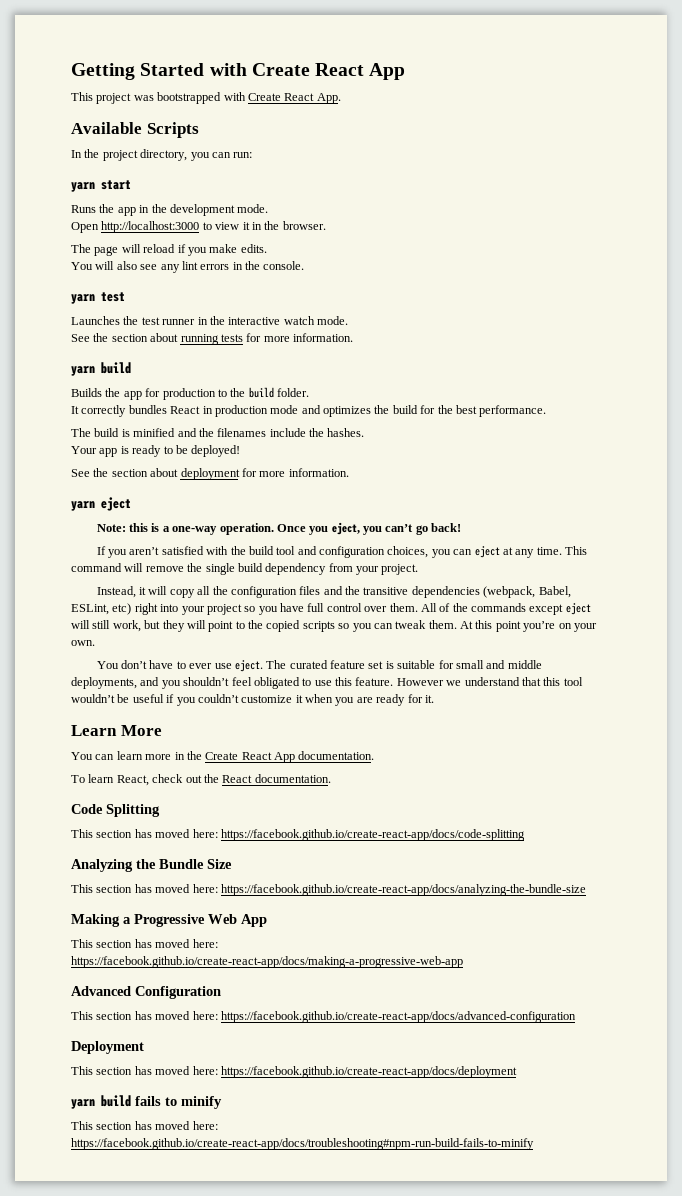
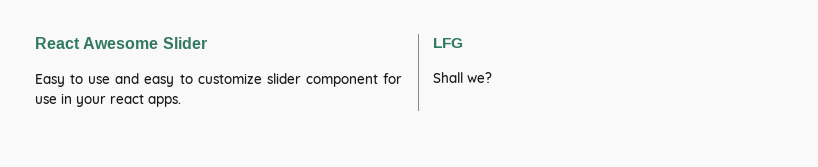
[71,63,406,80] [71,92,341,104] [71,122,199,138] [71,149,253,161] [71,180,131,192] [71,204,269,216] [71,221,326,233] [71,244,267,256] [71,261,305,273] [71,292,125,304] [71,316,348,325] [71,333,353,345] [71,362,131,376] [71,387,309,400] [71,405,547,417] [71,428,365,437] [71,445,241,457] [71,468,349,480] [71,497,131,511] [96,522,462,535] [96,546,588,558] [71,563,419,575] [96,586,571,598] [71,603,591,615] [71,620,597,632] [71,640,95,646] [96,660,542,672] [71,677,583,689] [71,694,434,706] [71,725,162,736] [71,751,375,763] [71,774,331,786] [71,804,160,817] [71,829,525,841] [71,859,232,872] [71,884,586,896] [71,914,267,927] [71,939,218,948] [71,956,463,968] [71,986,221,999] [71,1011,576,1023] [71,1041,144,1054] [71,1066,517,1078] [71,1095,222,1109] [71,1121,218,1130] [71,1138,534,1150] Getting Started with Create React App // This project was bootstrapped with Create React App. // Available Scripts // In the project directory, you can run: // yarn start // Runs the app in the development mode. // Open http://localhost:3000 to view it in the browser. // The page will reload if you make edits. // You will also see any lint errors in the console. // yarn test // Launches the test runner in the interactive watch mode. // See the section about running tests for more information. // yarn build // Builds the app for production to the build folder. // It correctly bundles React in production mode and optimizes the build for the best performance. // The build is minified and the filenames include the hashes. // Your app is ready to be deployed! // See the section about deployment for more information. // yarn eject // Note: this is a one-way operation. Once you eject, you can’t go back! // If you aren’t satisfied with the build tool and configuration choices, you can eject at any time. This command will remove the single build dependency from your project. // Instead, it will copy all the configuration files and the transitive dependencies (webpack, Babel, ESLint, etc) right into your project so you have full control over them. All of the commands except eject will still work, but they will point to the copied scripts so you can tweak them. At this point you’re on your own. // You don’t have to ever use eject. The curated feature set is suitable for small and middle deployments, and you shouldn’t feel obligated to use this feature. However we understand that this tool wouldn’t be useful if you couldn’t customize it when you are ready for it. // Learn More // You can learn more in the Create React App documentation. // To learn React, check out the React documentation. // Code Splitting // This section has moved here: https://facebook.github.io/create-react-app/docs/code-splitting // Analyzing the Bundle Size // This section has moved here: https://facebook.github.io/create-react-app/docs/analyzing-the-bundle-size // Making a Progressive Web App // This section has moved here: https://facebook.github.io/create-react-app/docs/making-a-progressive-web-app // Advanced Configuration // This section has moved here: https://facebook.github.io/create-react-app/docs/advanced-configuration // Deployment // This section has moved here: https://facebook.github.io/create-react-app/docs/deployment // yarn build fails to minify // This section has moved here: https://facebook.github.io/create-react-app/docs/troubleshooting#npm-run-build-fails-to-minify -> [35,37,207,49] [35,73,402,87] [35,93,181,107] [433,38,463,48] [433,72,492,83] React Awesome Slider // Easy to use and easy to customize slider component for use in your react apps. // LFG // Shall we?

